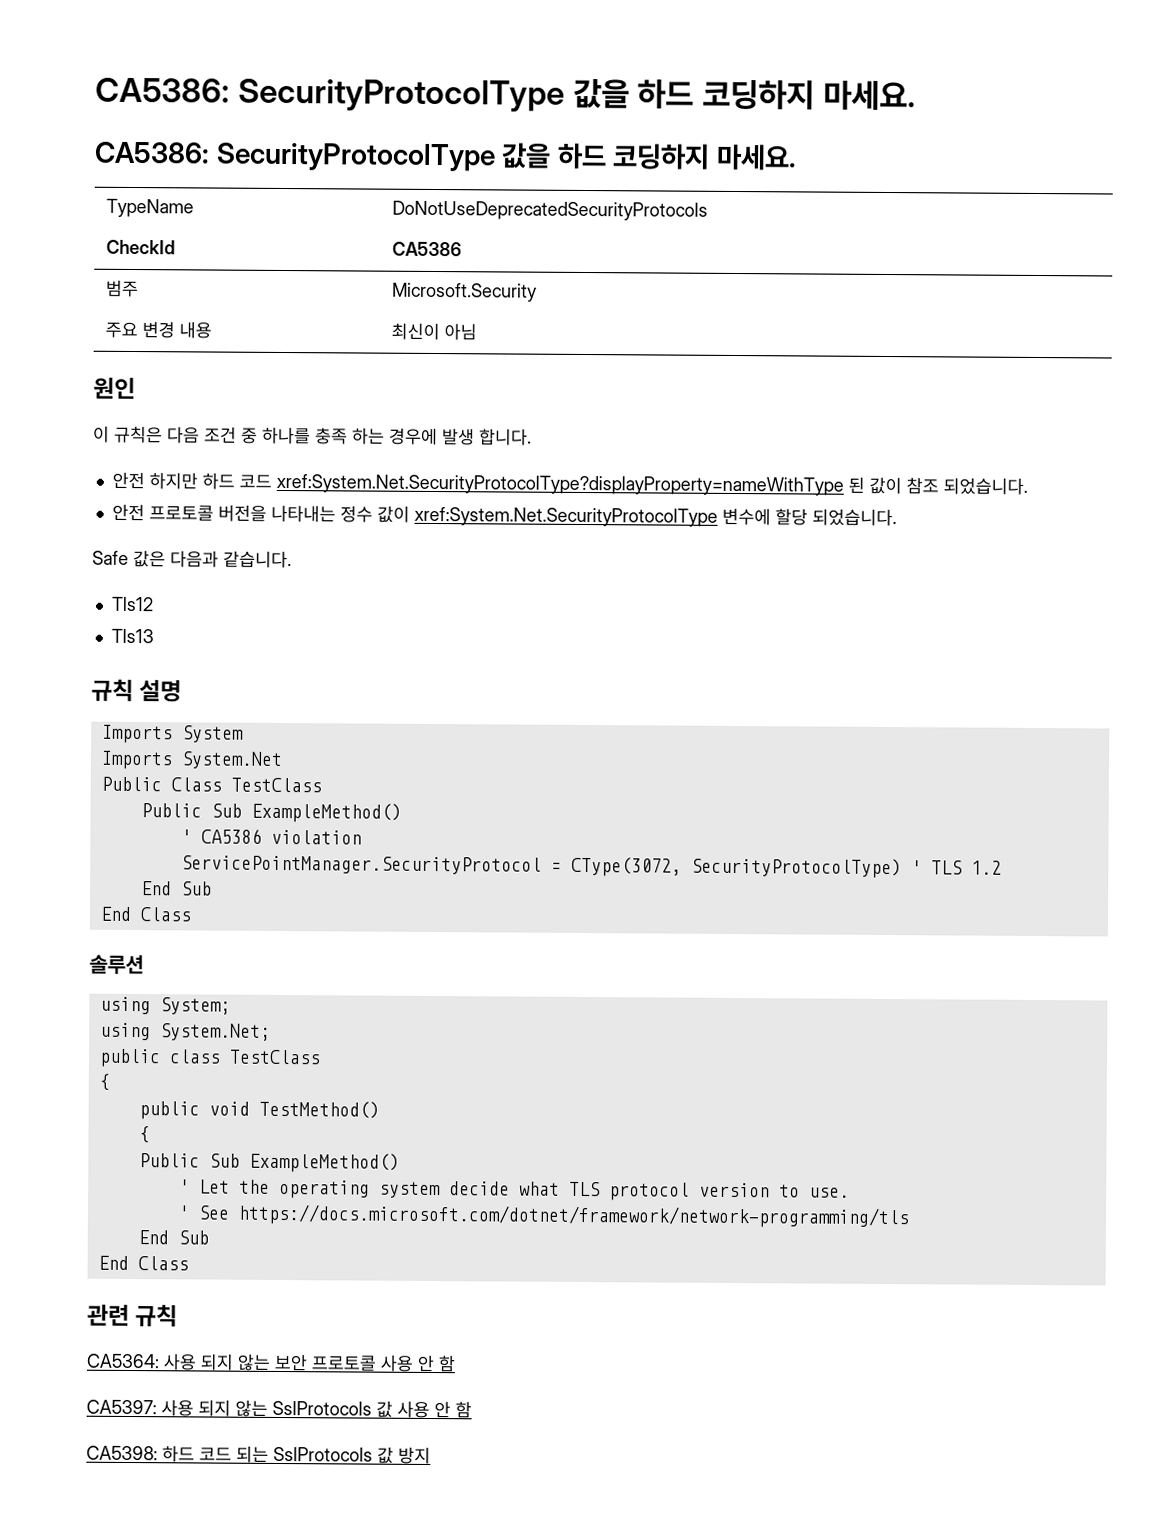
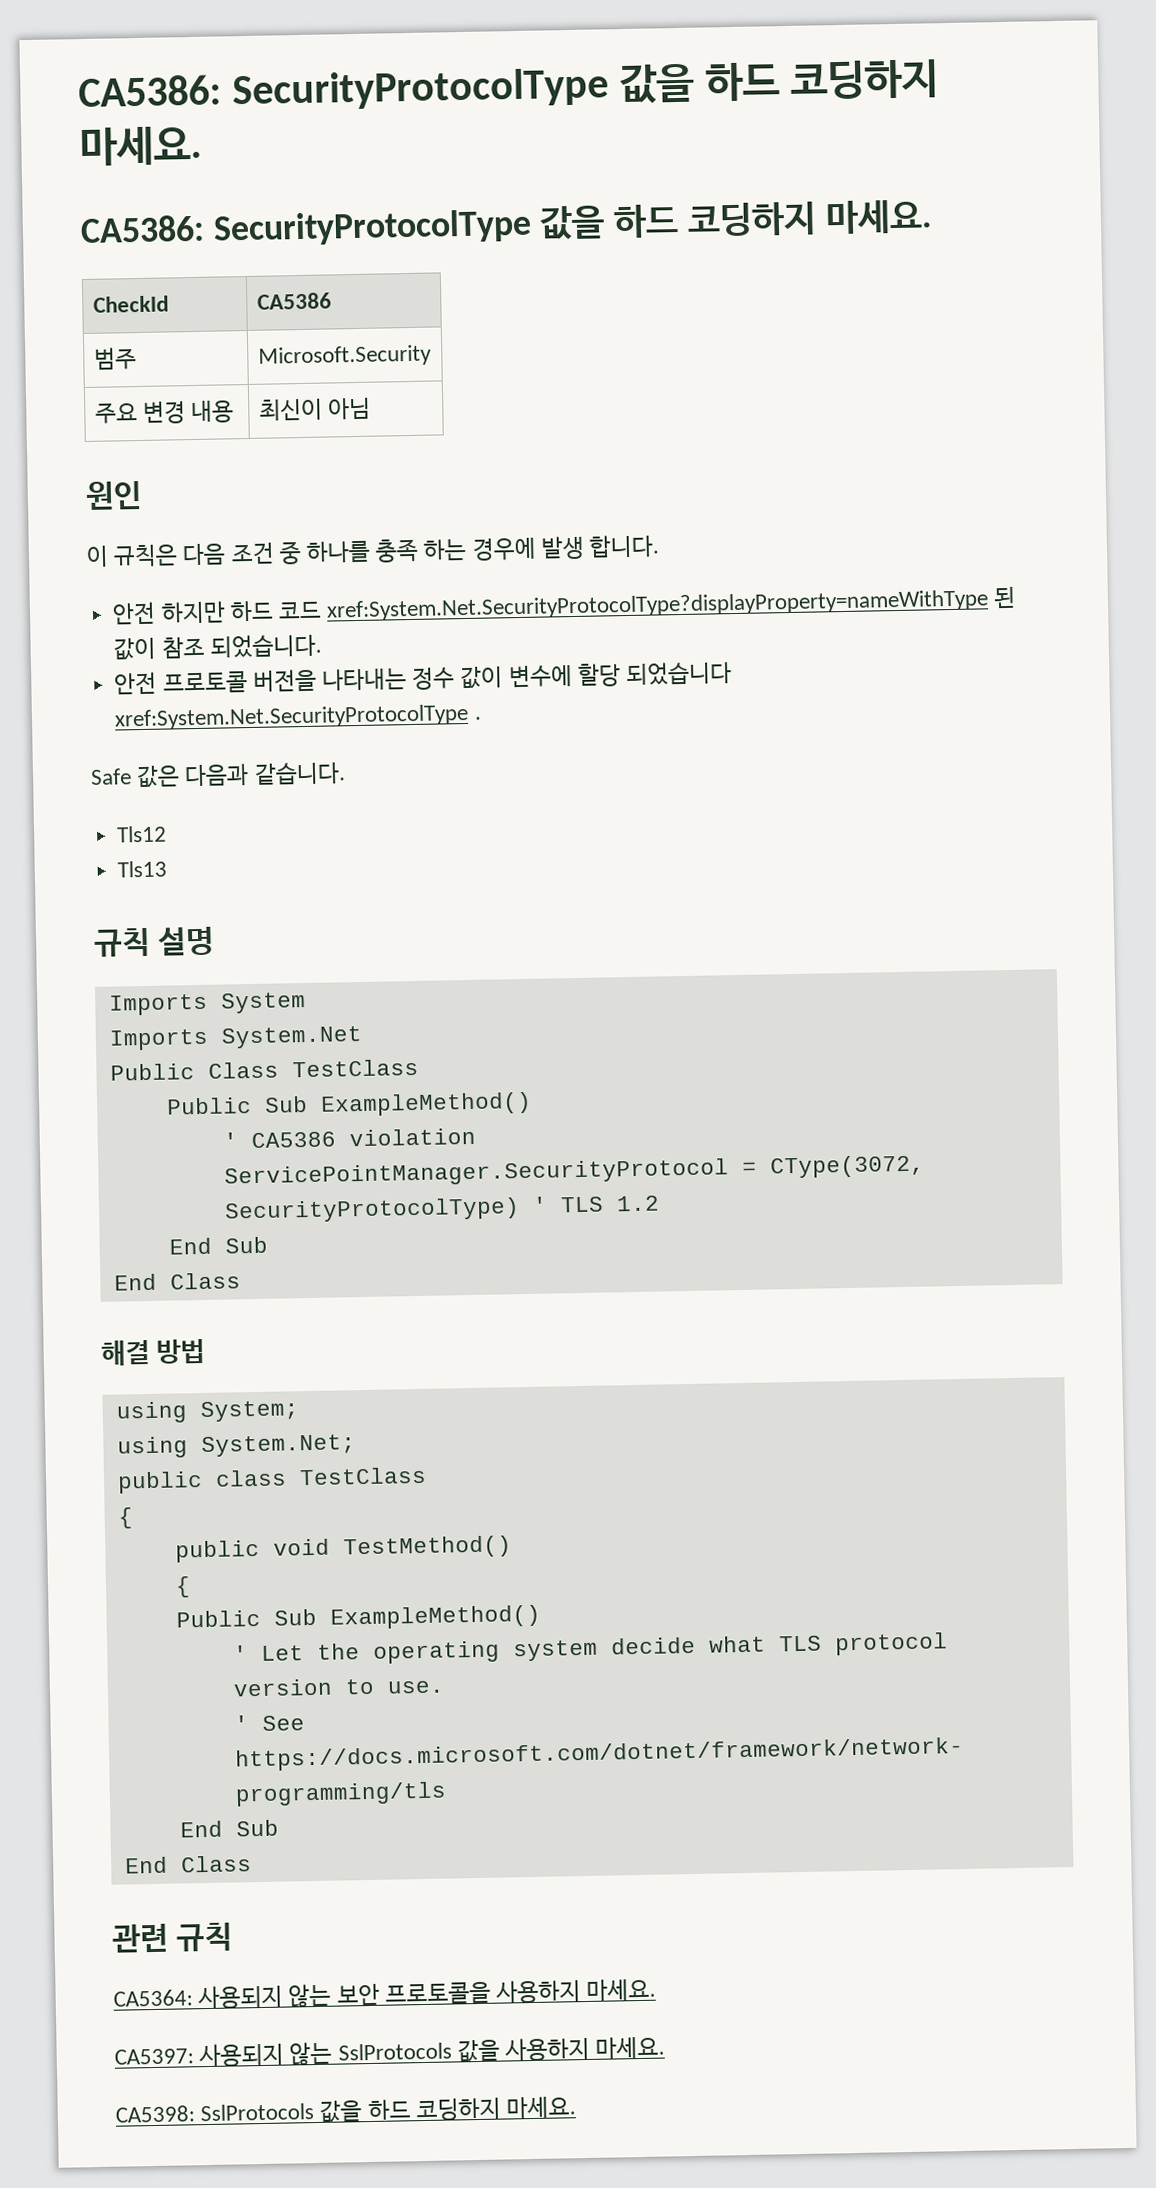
[106,198,195,218] [392,200,709,221] // TypeName | DoNotUseDeprecatedSecurityProtocols -> (933, 217) none
[413,506,718,527] xref:System.Net.SecurityProtocolType -> (504, 678) none
[811,508,897,527] 되었습니다. -> [625,661,732,686] [114,703,482,731] 되었습니다 xref:System.Net.SecurityProtocolType .
[89,954,144,975] 솔루션 -> [101,1338,206,1366] 해결 방법
[163,1353,456,1373] [86,1399,472,1419] [86,1445,431,1464] 사용 되지 않는 보안 프로토콜 사용 안 함 // CA5397: 사용 되지 않는 SslProtocols 값 사용 안 함 // CA5398: 하드 코드 되는 SslProtocols 값 방지 -> [197,1978,657,2010] [114,2036,666,2068] [115,2096,577,2123] 사용되지 않는 보안 프로토콜을 사용하지 마세요. // CA5397: 사용되지 않는 SslProtocols 값을 사용하지 마세요. // CA5398: SslProtocols 값을 하드 코딩하지 마세요.

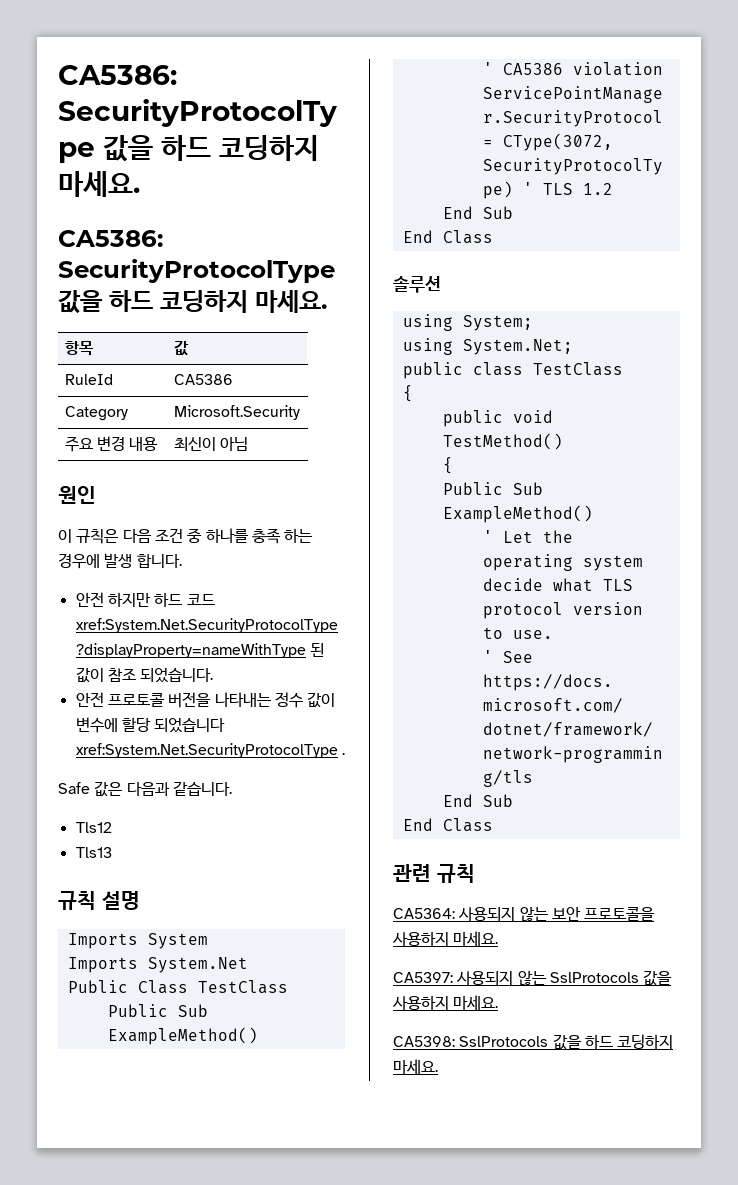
[92,295,169,313] CheckId -> [64,341,94,355] [173,340,189,356] [64,374,113,385] 항목 | 값 // RuleId
[93,347,137,370] 범주 -> [64,406,128,421] Category
[101,1338,206,1366] 해결 방법 -> [393,276,441,293] 솔루션

